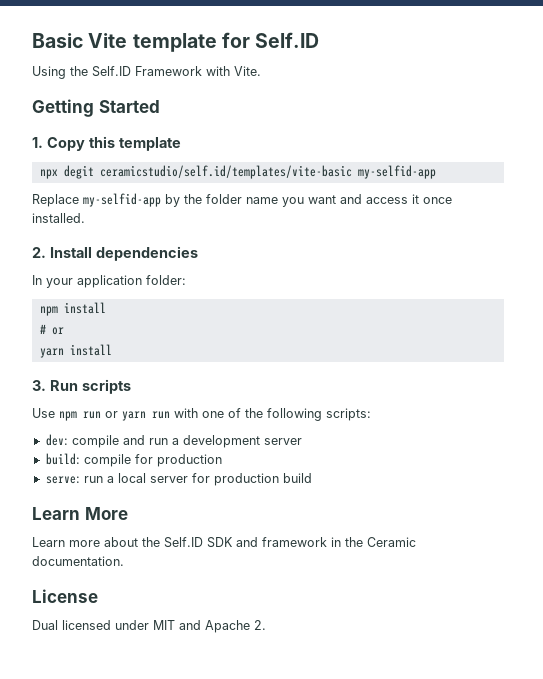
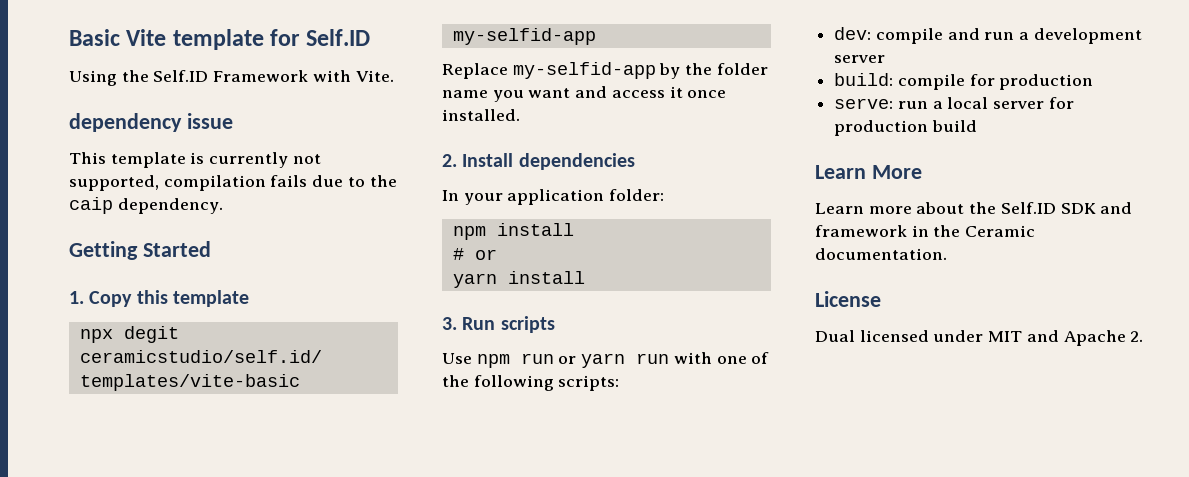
(261, 71) none -> [69,113,233,132] [69,152,321,168] [69,175,397,191] [69,197,223,214] // dependency issue // This template is currently not supported, compilation fails due to the caip dependency.

